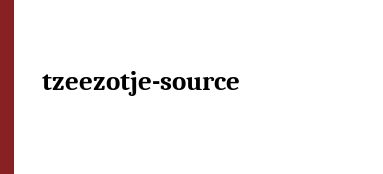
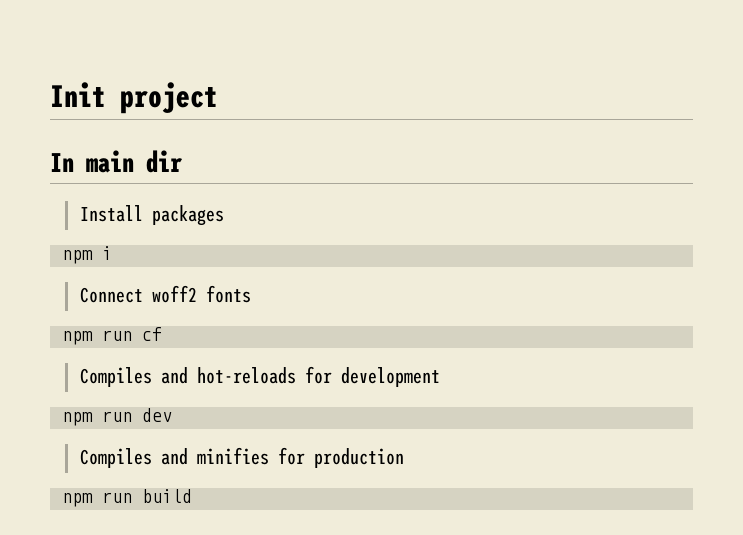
[42,71,240,96] tzeezotje-source -> [50,82,218,114] [50,150,182,173] [79,205,224,226] [62,246,112,264] [79,285,251,303] [62,327,162,345] [79,366,440,387] [62,408,172,426] [79,447,404,468] [62,489,192,507] Init project // In main dir // Install packages // npm i // Connect woff2 fonts // npm run cf // Compiles and hot-reloads for development // npm run dev // Compiles and minifies for production // npm run build

